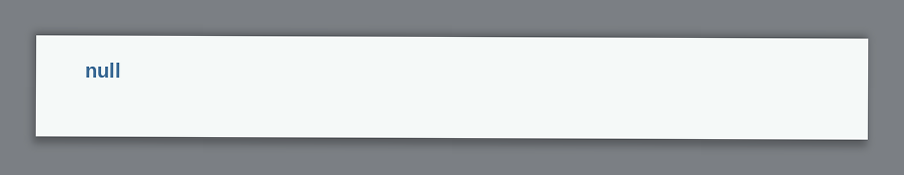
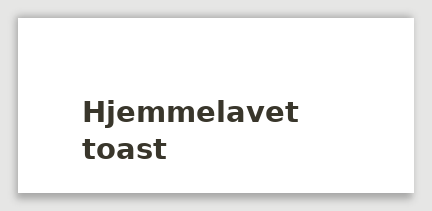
[85,62,122,78] null -> [82,100,299,128] [82,139,167,159] Hjemmelavet toast

